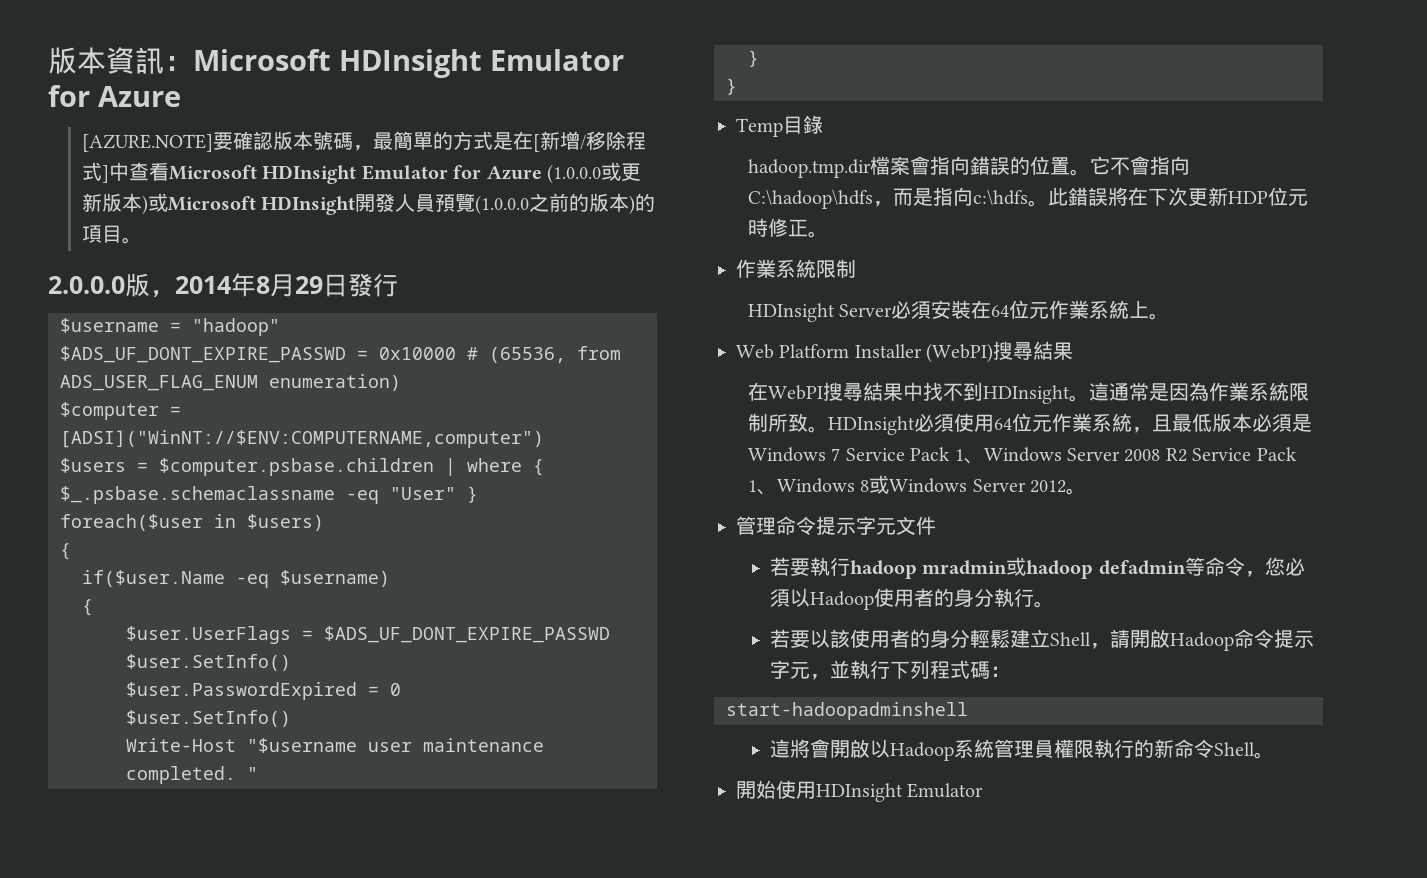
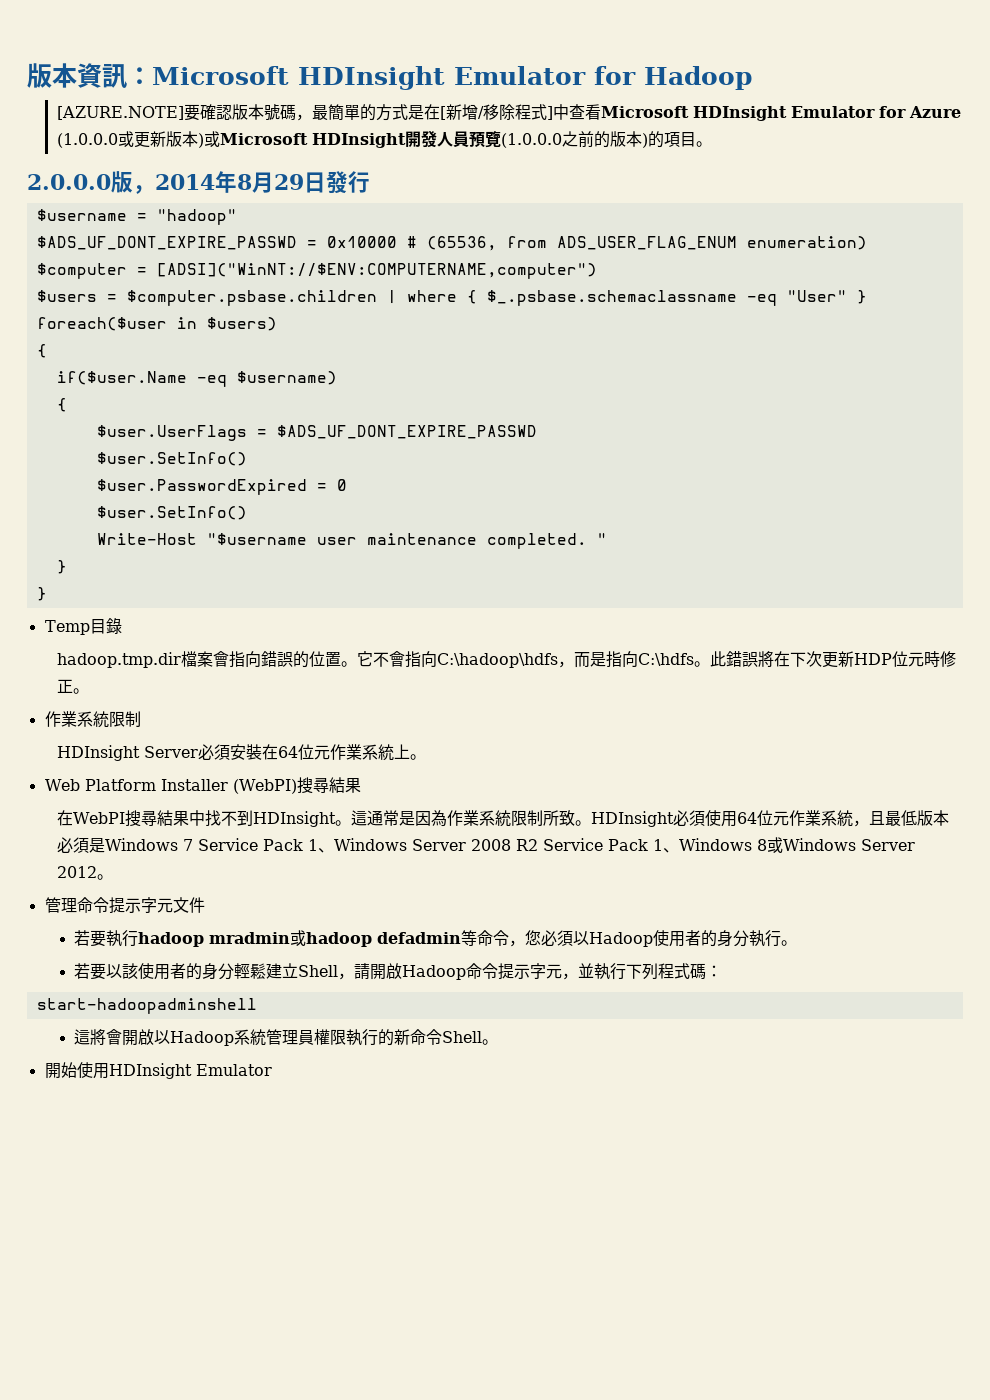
[98,86,181,107] Azure -> [644,66,752,90] Hadoop
[972,189,1028,205] c:\hdfs -> [637,653,694,666] C:\hdfs

